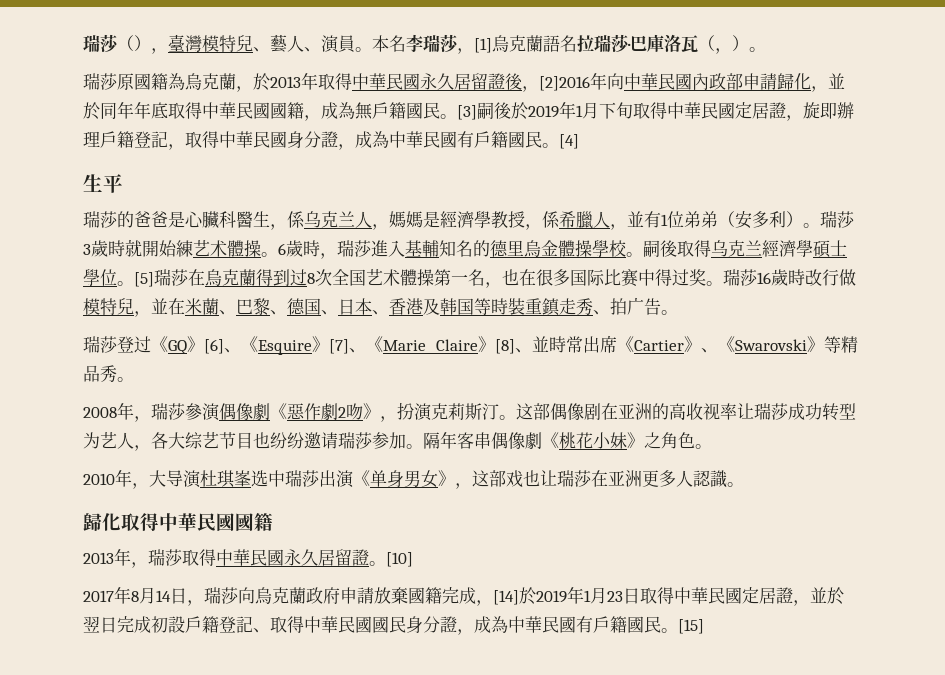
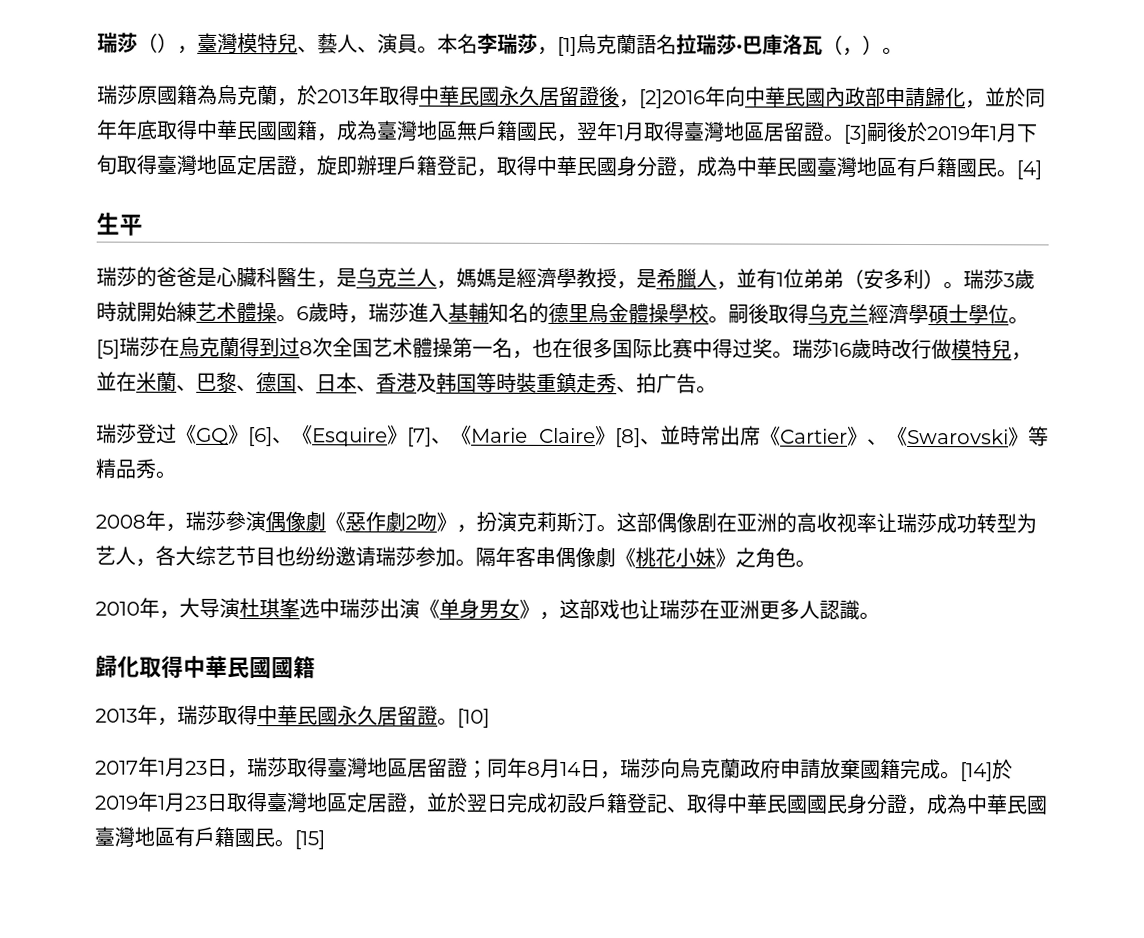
(355, 110) none -> [376,120,458,142] 臺灣地區
(440, 110) none -> [556,121,825,143] ，翌年1月取得臺灣地區居留證
[667,102,735,119] 中華民國 -> [156,154,237,176] 臺灣地區
(457, 139) none -> [816,156,897,178] 臺灣地區
[287,211,305,228] 係 -> [336,268,357,288] 是
[542,211,560,228] 係 -> [636,269,657,289] 是
(131, 595) none -> [158,757,528,779] 1月23日，瑞莎取得臺灣地區居留證；同年
[476,600,493,606] ， -> [940,771,961,780] 。
[674,587,742,604] 中華民國 -> [266,792,348,814] 臺灣地區
(576, 624) none -> [94,826,175,848] 臺灣地區

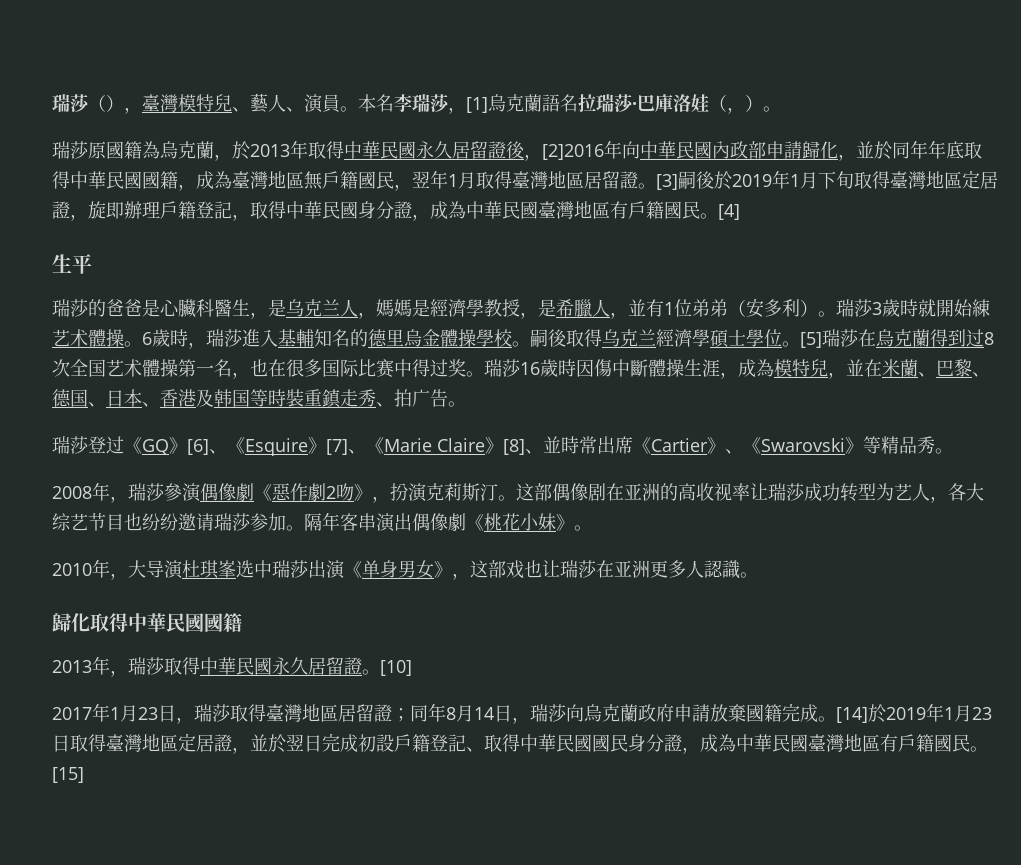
[802,35,823,55] 瓦 -> [691,94,709,112] 娃
[891,338,952,360] 改行做 -> [576,359,774,379] 因傷中斷體操生涯，成為
(556, 556) none -> [376,513,412,532] 演出
[735,547,796,568] 之角色 -> (574, 522) none

